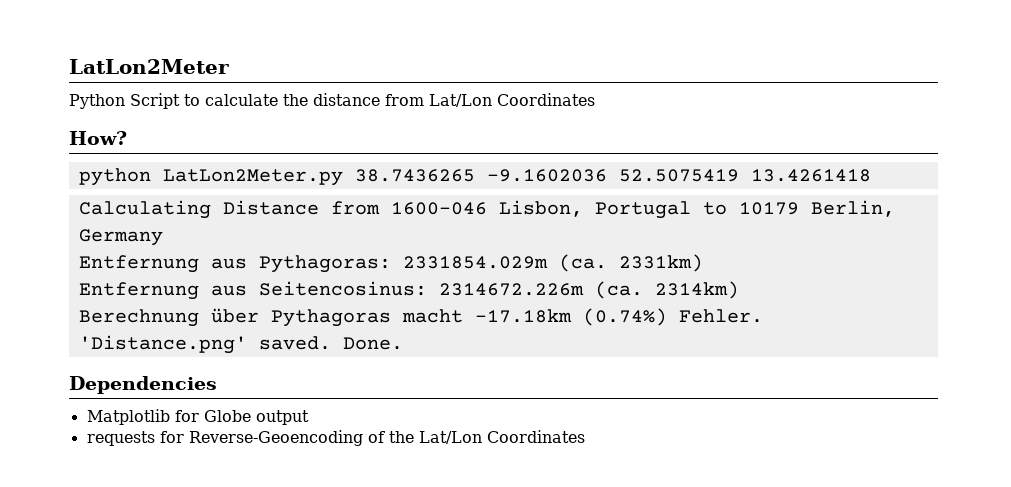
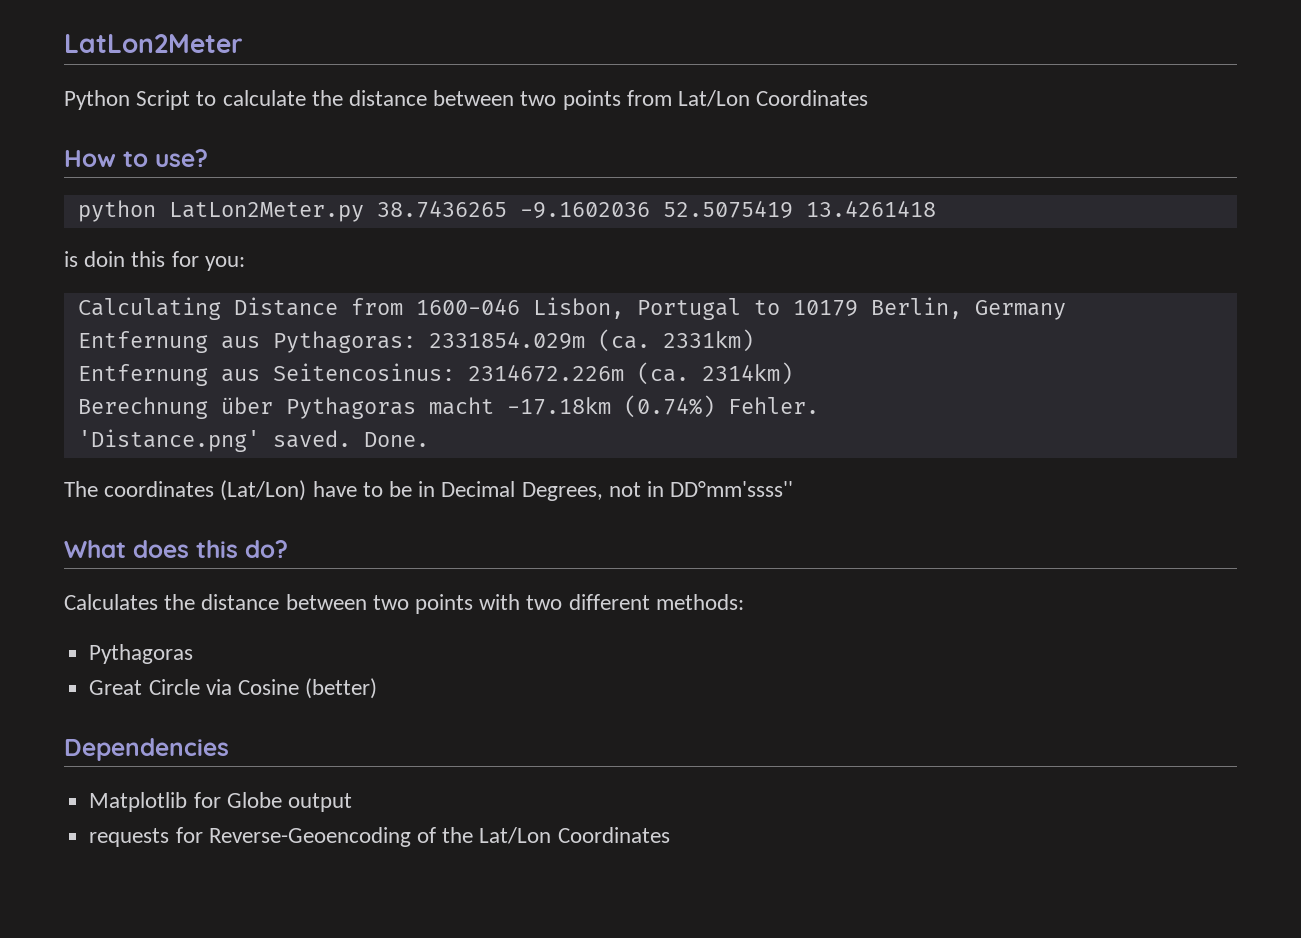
(380, 99) none -> [433,90,621,110] between two points
[69,131,127,145] How? -> [64,149,208,167] How to use?
(871, 175) none -> [64,251,245,271] // is doin this for you:
(403, 343) none -> [64,480,794,501] [64,540,288,558] [64,594,744,614] [89,644,194,664] [89,678,378,699] // The coordinates (Lat/Lon) have to be in Decimal Degrees, not in DD°mm'ssss'' // What does this do? // Calculates the distance between two points with two different methods: // Pythagoras // Great Circle via Cosine (better)

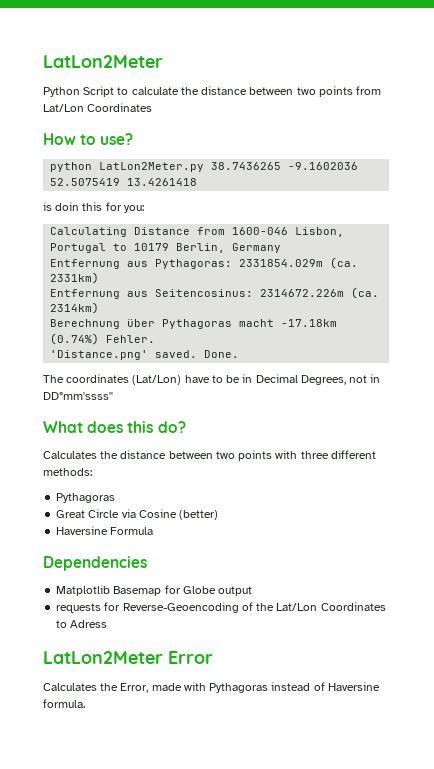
[526,595,563,610] two -> [300,451,329,459] three
(378, 688) none -> [56,526,154,535] // Haversine Formula
(188, 802) none -> [113,586,162,596] Basemap
(670, 835) none -> [56,620,108,628] [43,651,213,664] [43,682,380,693] [43,699,85,708] to Adress // LatLon2Meter Error // Calculates the Error, made with Pythagoras instead of Haversine formula.

